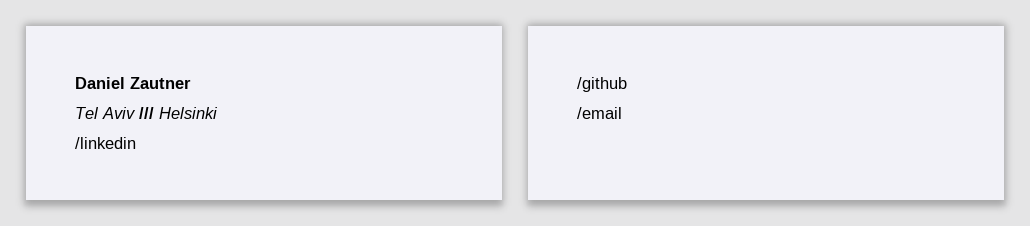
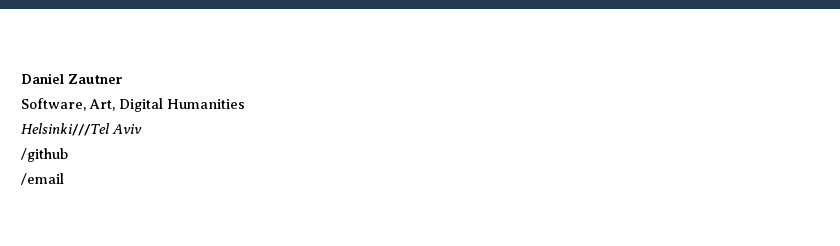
[75,107,218,119] [75,137,136,149] Tel Aviv /// Helsinki // /linkedin -> [21,98,245,112] [21,123,142,136] Software, Art, Digital Humanities // Helsinki///Tel Aviv

